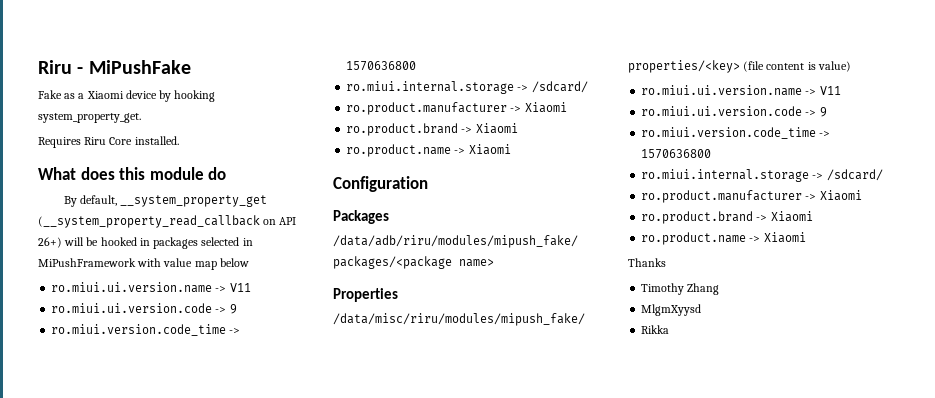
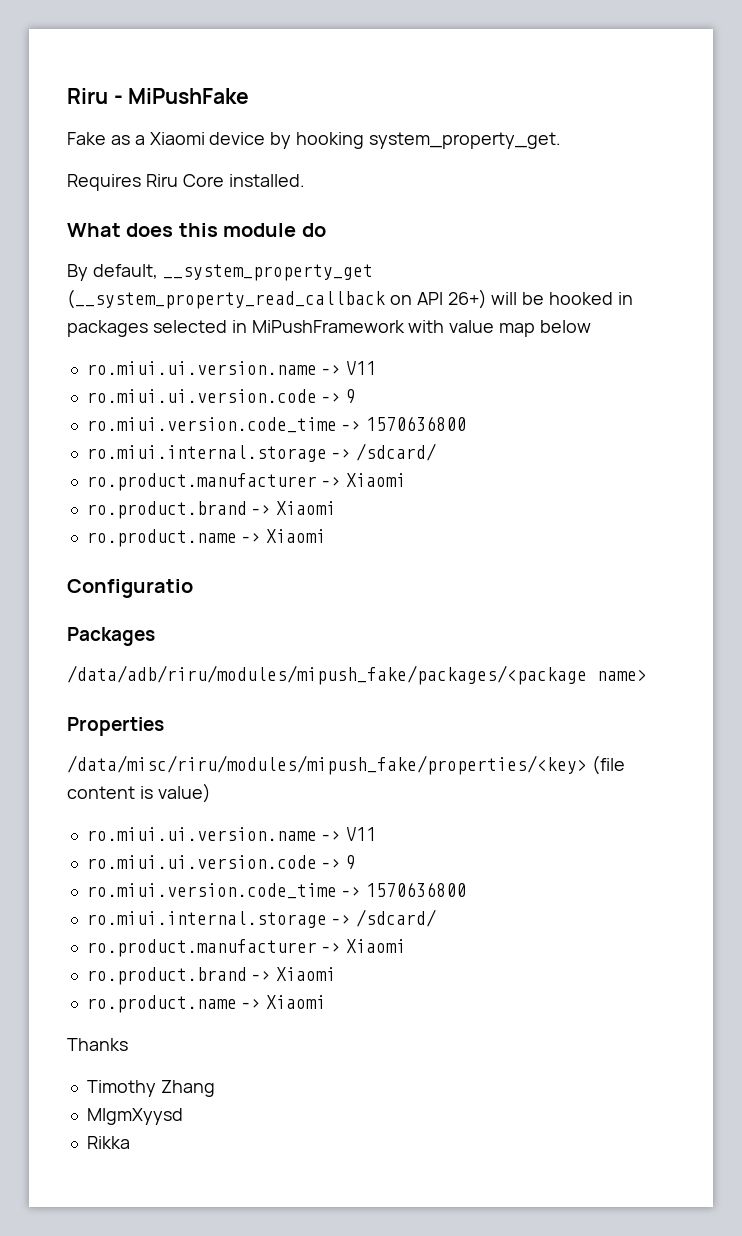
[333,176,428,192] Configuration -> [67,579,193,598] Configuratio

